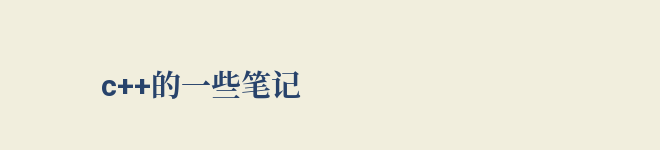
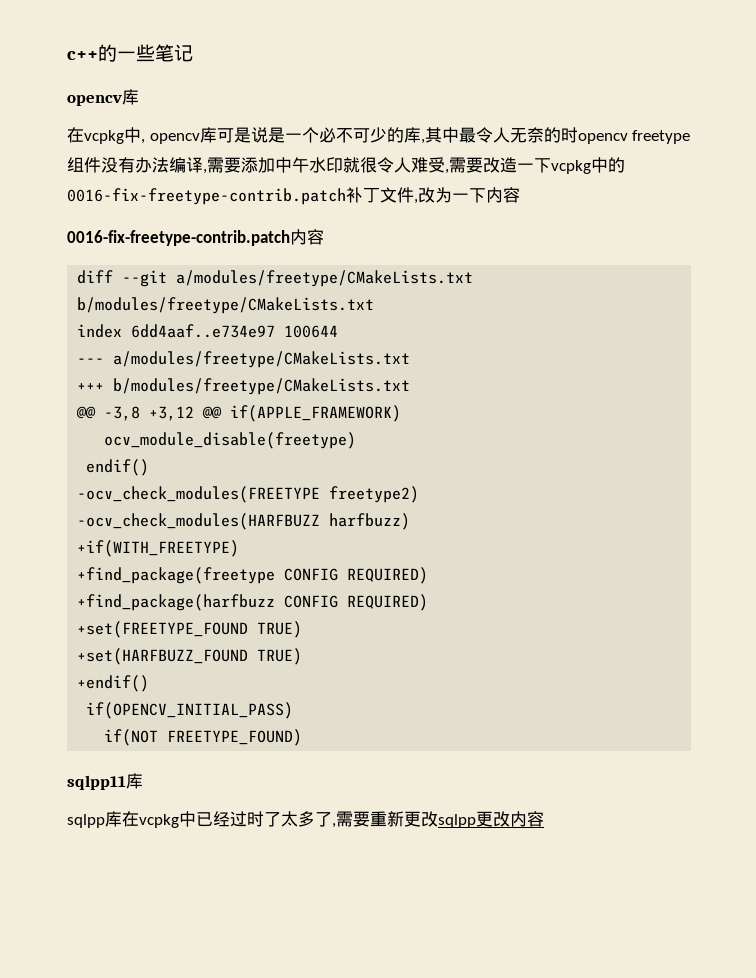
(301, 84) none -> [67,89,139,106] [67,127,691,144] [67,157,625,174] [67,187,520,205] [67,229,324,246] [77,270,474,287] [77,297,375,314] [77,324,339,338] [77,351,411,368] [77,378,411,395] [76,405,402,422] [104,432,357,449] [86,459,150,476] [77,486,420,503] [77,513,411,530] [77,540,240,557] [77,567,429,584] [77,594,429,611] [77,621,303,638] [77,648,303,665] [77,675,150,692] [86,702,294,719] [104,729,303,746] [67,773,143,790] [67,811,544,828] // opencv库 // 在vcpkg中, opencv库可是说是一个必不可少的库,其中最令人无奈的时opencv freetype组件没有办法编译,需要添加中午水印就很令人难受,需要改造一下vcpkg中的0016-fix-freetype-contrib.patch补丁文件,改为一下内容 // 0016-fix-freetype-contrib.patch内容 // diff --git a/modules/freetype/CMakeLists.txt b/modules/freetype/CMakeLists.txt // index 6dd4aaf..e734e97 100644 // --- a/modules/freetype/CMakeLists.txt // +++ b/modules/freetype/CMakeLists.txt // @@ -3,8 +3,12 @@ if(APPLE_FRAMEWORK) // ocv_module_disable(freetype) // endif() // -ocv_check_modules(FREETYPE freetype2) // -ocv_check_modules(HARFBUZZ harfbuzz) // +if(WITH_FREETYPE) // +find_package(freetype CONFIG REQUIRED) // +find_package(harfbuzz CONFIG REQUIRED) // +set(FREETYPE_FOUND TRUE) // +set(HARFBUZZ_FOUND TRUE) // +endif() // if(OPENCV_INITIAL_PASS) // if(NOT FREETYPE_FOUND) // sqlpp11库 // sqlpp库在vcpkg中已经过时了太多了,需要重新更改sqlpp更改内容

